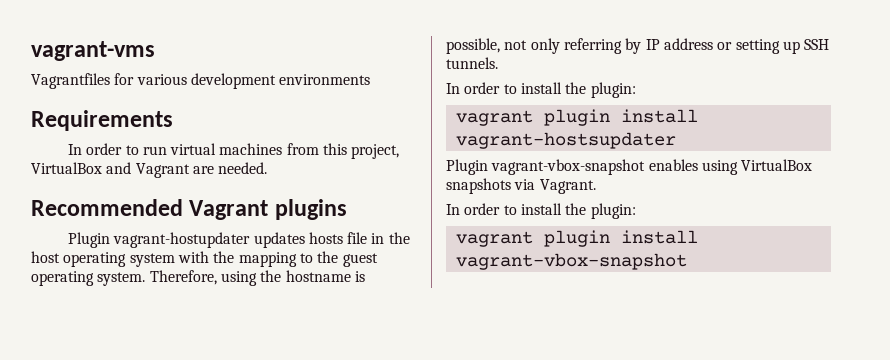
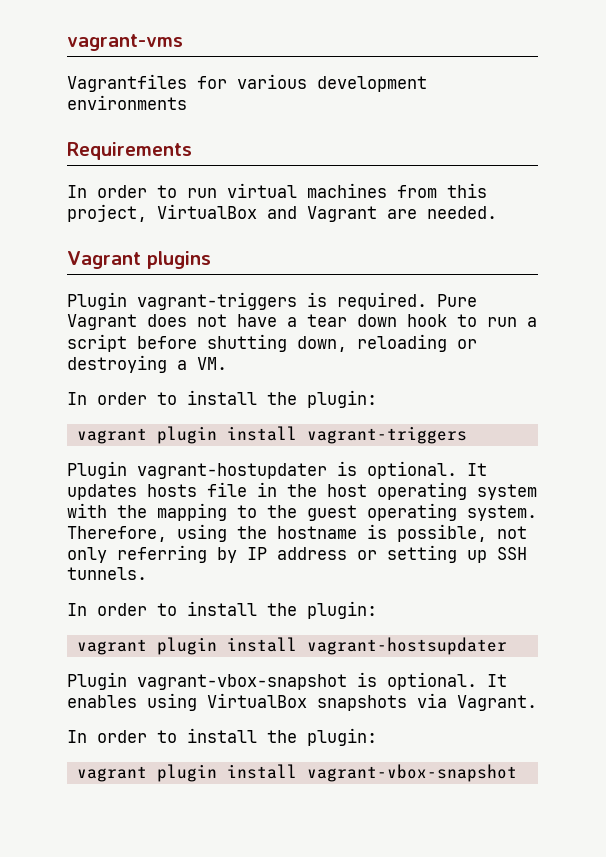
[31,199,183,216] Recommended -> (497, 212) none
(347, 209) none -> [67,292,477,310] [67,314,537,330] [67,334,477,352] [67,355,227,373] [67,390,377,408] [76,426,467,444] // Plugin vagrant-triggers is required. Pure Vagrant does not have a tear down hook to run a script before shutting down, reloading or destroying a VM. // In order to install the plugin: // vagrant plugin install vagrant-triggers
(251, 240) none -> [337,461,487,479] is optional. It
(646, 167) none -> [357,672,507,690] is optional. It

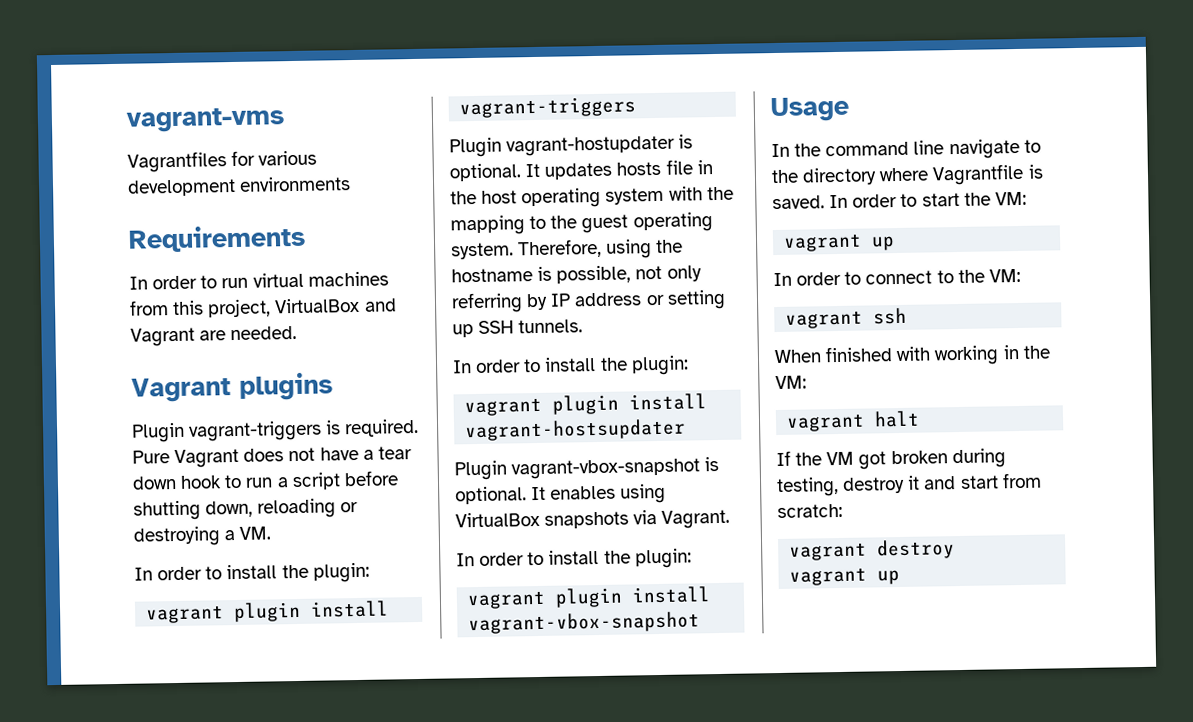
(517, 773) none -> [770,96,850,123] [771,138,1041,160] [771,163,1044,186] [772,191,1027,210] [783,233,896,252] [773,268,1021,287] [785,307,908,329] [774,344,1051,366] [775,375,807,390] [786,410,921,432] [776,448,1006,470] [776,472,1042,498] [777,503,843,519] [789,539,956,561] [789,567,901,586] // Usage // In the command line navigate to the directory where Vagrantfile is saved. In order to start the VM: // vagrant up // In order to connect to the VM: // vagrant ssh // When finished with working in the VM: // vagrant halt // If the VM got broken during testing, destroy it and start from scratch: // vagrant destroy // vagrant up

